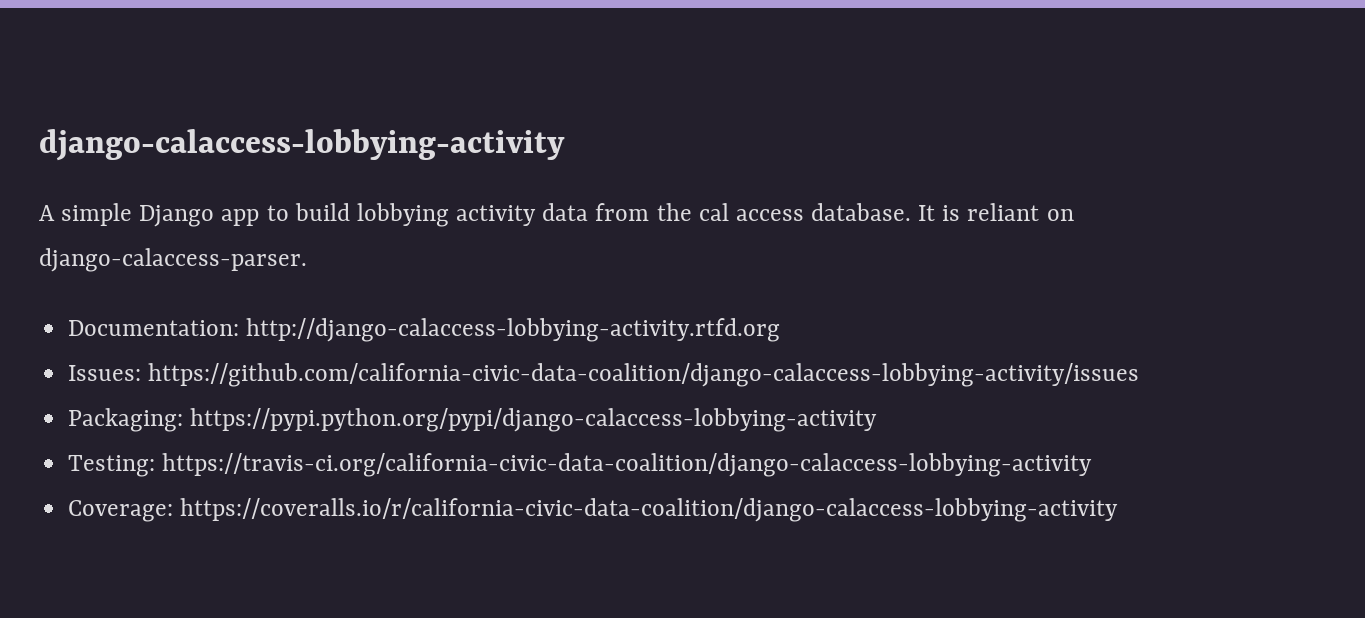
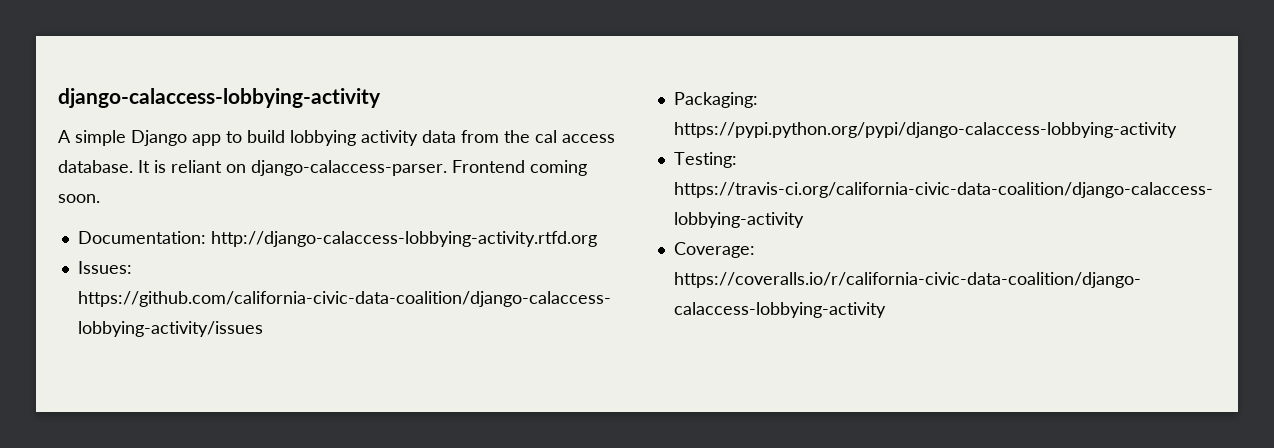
(307, 260) none -> [452,160,587,176] [58,194,100,203] Frontend coming soon.

